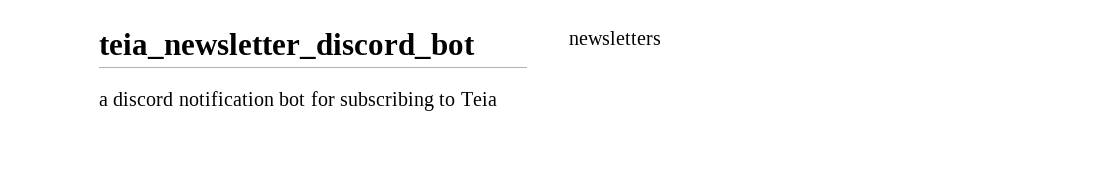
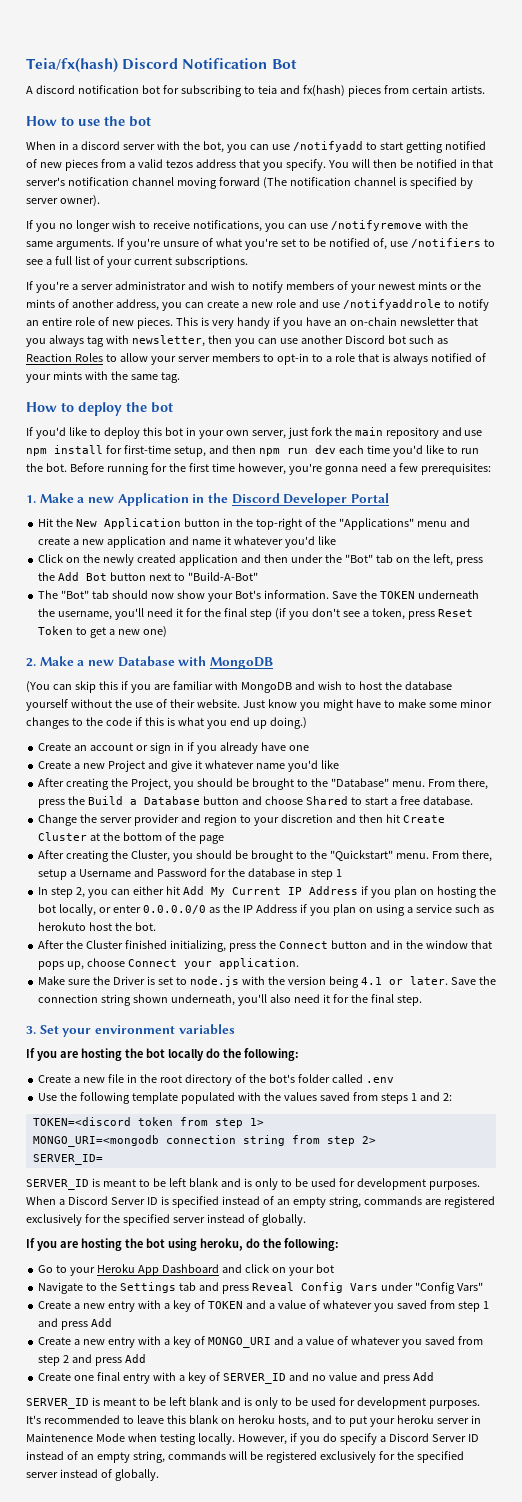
[99,33,475,59] [99,96,108,106] teia_newsletter_discord_bot // a -> [26,58,297,73] [26,86,33,94] Teia/fx(hash) Discord Notification Bot // A
[460,92,497,106] [569,31,661,45] Teia newsletters -> [257,85,485,97] [26,116,151,127] [26,141,486,153] [26,159,494,171] [26,177,473,189] [26,195,100,207] [26,220,468,232] [26,238,495,250] [26,256,248,268] [26,281,481,293] [26,299,489,311] [26,317,478,329] [26,335,448,347] [26,353,486,365] [26,371,180,383] [26,402,173,416] [26,427,483,439] [26,445,479,457] [26,463,491,475] [26,493,389,506] [38,518,470,530] [38,536,336,548] [38,554,483,566] [38,572,258,581] [38,590,479,602] [38,608,473,620] [38,626,167,638] [26,656,273,669] [26,681,452,693] [26,699,492,711] [26,717,307,729] [38,742,309,754] [38,760,339,772] [38,778,488,790] [38,796,473,808] [38,814,445,826] [38,832,224,844] [38,850,492,862] [38,868,342,880] [38,886,496,898] [38,904,494,916] [38,922,157,931] [38,940,492,952] [38,958,300,970] [38,976,496,988] [38,994,422,1006] [26,1024,235,1037] [26,1048,299,1061] [38,1074,394,1086] [38,1092,452,1104] [32,1117,264,1128] [32,1135,376,1147] [32,1154,103,1165] [26,1178,480,1190] [26,1196,495,1208] [26,1214,306,1226] [26,1238,339,1251] [38,1264,334,1276] [38,1282,483,1294] [38,1300,489,1312] [38,1318,113,1330] [38,1336,483,1348] [38,1354,146,1366] [38,1372,434,1384] [26,1397,480,1409] [26,1415,481,1427] [26,1433,479,1445] [26,1451,464,1463] [26,1469,159,1481] teia and fx(hash) pieces from certain artists. // How to use the bot // When in a discord server with the bot, you can use /notifyadd to start getting notified of new pieces from a valid tezos address that you specify. You will then be notified in that server's notification channel moving forward (The notification channel is specified by server owner). // If you no longer wish to receive notifications, you can use /notifyremove with the same arguments. If you're unsure of what you're set to be notified of, use /notifiers to see a full list of your current subscriptions. // If you're a server administrator and wish to notify members of your newest mints or the mints of another address, you can create a new role and use /notifyaddrole to notify an entire role of new pieces. This is very handy if you have an on-chain newsletter that you always tag with newsletter, then you can use another Discord bot such as Reaction Roles to allow your server members to opt-in to a role that is always notified of your mints with the same tag. // How to deploy the bot // If you'd like to deploy this bot in your own server, just fork the main repository and use npm install for first-time setup, and then npm run dev each time you'd like to run the bot. Before running for the first time however, you're gonna need a few prerequisites: // 1. Make a new Application in the Discord Developer Portal // Hit the New Application button in the top-right of the "Applications" menu and create a new application and name it whatever you'd like // Click on the newly created application and then under the "Bot" tab on the left, press the Add Bot button next to "Build-A-Bot" // The "Bot" tab should now show your Bot's information. Save the TOKEN underneath the username, you'll need it for the final step (if you don't see a token, press Reset Token to get a new one) // 2. Make a new Database with MongoDB // (You can skip this if you are familiar with MongoDB and wish to host the database yourself without the use of their website. Just know you might have to make some minor changes to the code if this is what you end up doing.) // Create an account or sign in if you already have one // Create a new Project and give it whatever name you'd like // After creating the Project, you should be brought to the "Database" menu. From there, press the Build a Database button and choose Shared to start a free database. // Change the server provider and region to your discretion and then hit Create Cluster at the bottom of the page // After creating the Cluster, you should be brought to the "Quickstart" menu. From there, setup a Username and Password for the database in step 1 // In step 2, you can either hit Add My Current IP Address if you plan on hosting the bot locally, or enter 0.0.0.0/0 as the IP Address if you plan on using a service such as herokuto host the bot. // After the Cluster finished initializing, press the Connect button and in the window that pops up, choose Connect your application. // Make sure the Driver is set to node.js with the version being 4.1 or later. Save the connection string shown underneath, you'll also need it for the final step. // 3. Set your environment variables // If you are hosting the bot locally do the following: // Create a new file in the root directory of the bot's folder called .env // Use the following template populated with the values saved from steps 1 and 2: // TOKEN=<discord token from step 1> // MONGO_URI=<mongodb connection string from step 2> // SERVER_ID= // SERVER_ID is meant to be left blank and is only to be used for development purposes. When a Discord Server ID is specified instead of an empty string, commands are registered exclusively for the specified server instead of globally. // If you are hosting the bot using heroku, do the following: // Go to your Heroku App Dashboard and click on your bot // Navigate to the Settings tab and press Reveal Config Vars under "Config Vars" // Create a new entry with a key of TOKEN and a value of whatever you saved from step 1 and press Add // Create a new entry with a key of MONGO_URI and a value of whatever you saved from step 2 and press Add // Create one final entry with a key of SERVER_ID and no value and press Add // SERVER_ID is meant to be left blank and is only to be used for development purposes. It's recommended to leave this blank on heroku hosts, and to put your heroku server in Maintenence Mode when testing locally. However, if you do specify a Discord Server ID instead of an empty string, commands will be registered exclusively for the specified server instead of globally.

